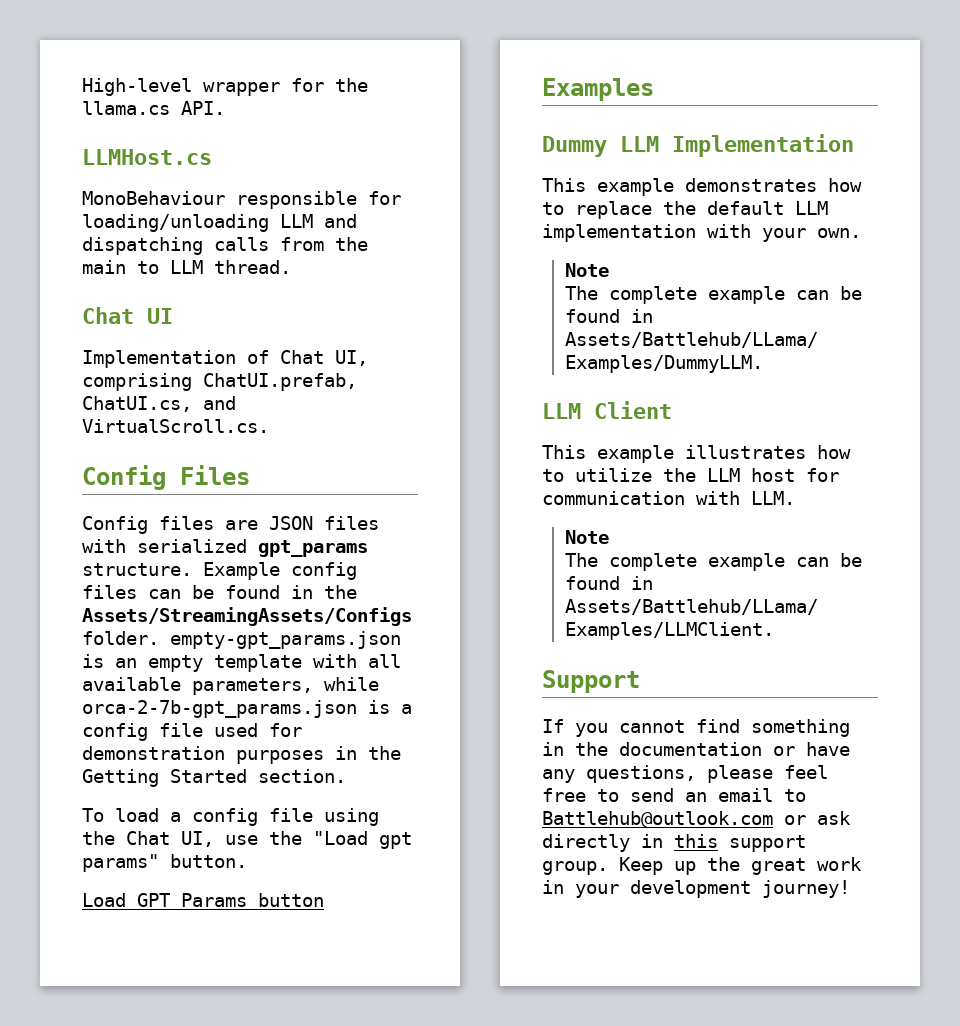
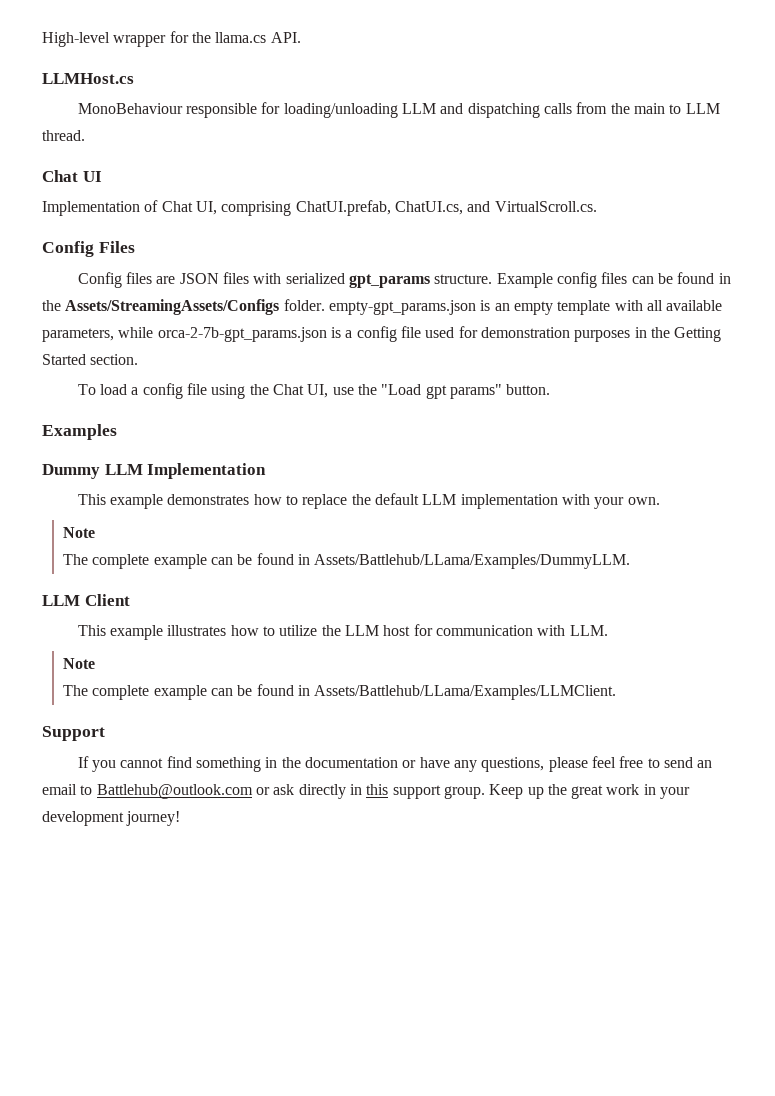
[82,893,324,907] // Load GPT Params button -> (551, 389) none

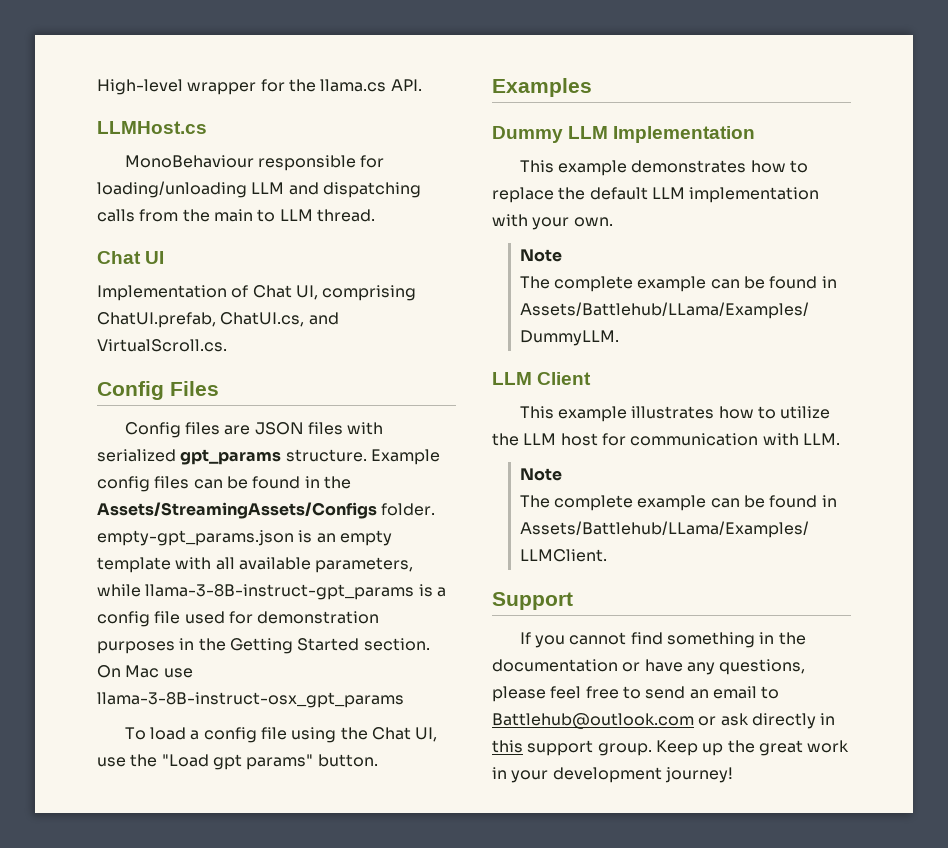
[157,327,327,342] orca-2-7b-gpt_params.json -> [145,584,415,600] llama-3-8B-instruct-gpt_params
(139, 359) none -> [97,665,193,678] [97,692,404,708] On Mac use llama-3-8B-instruct-osx_gpt_params

